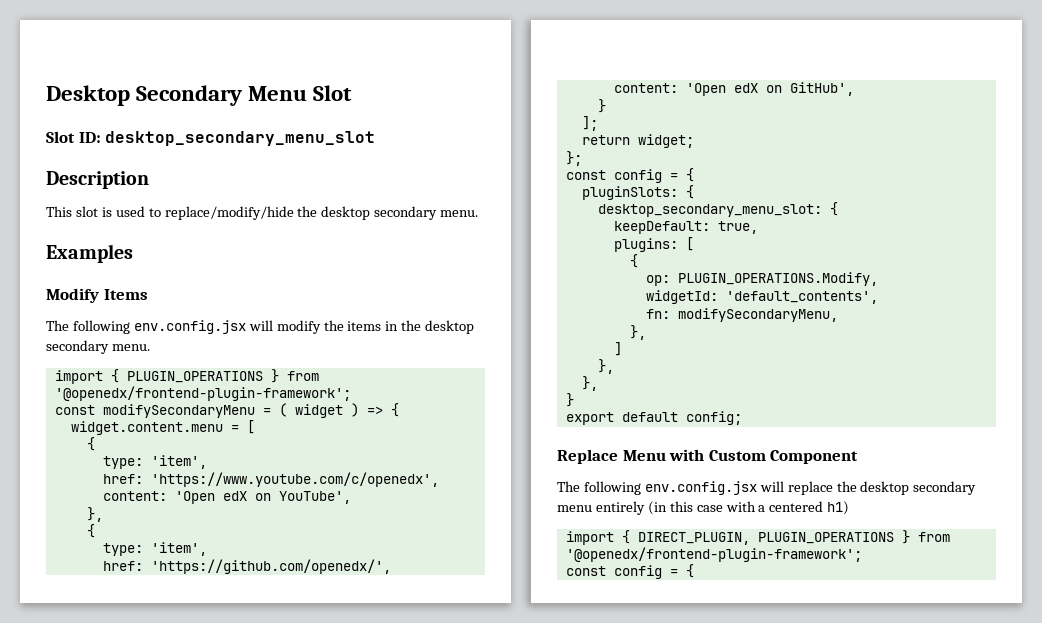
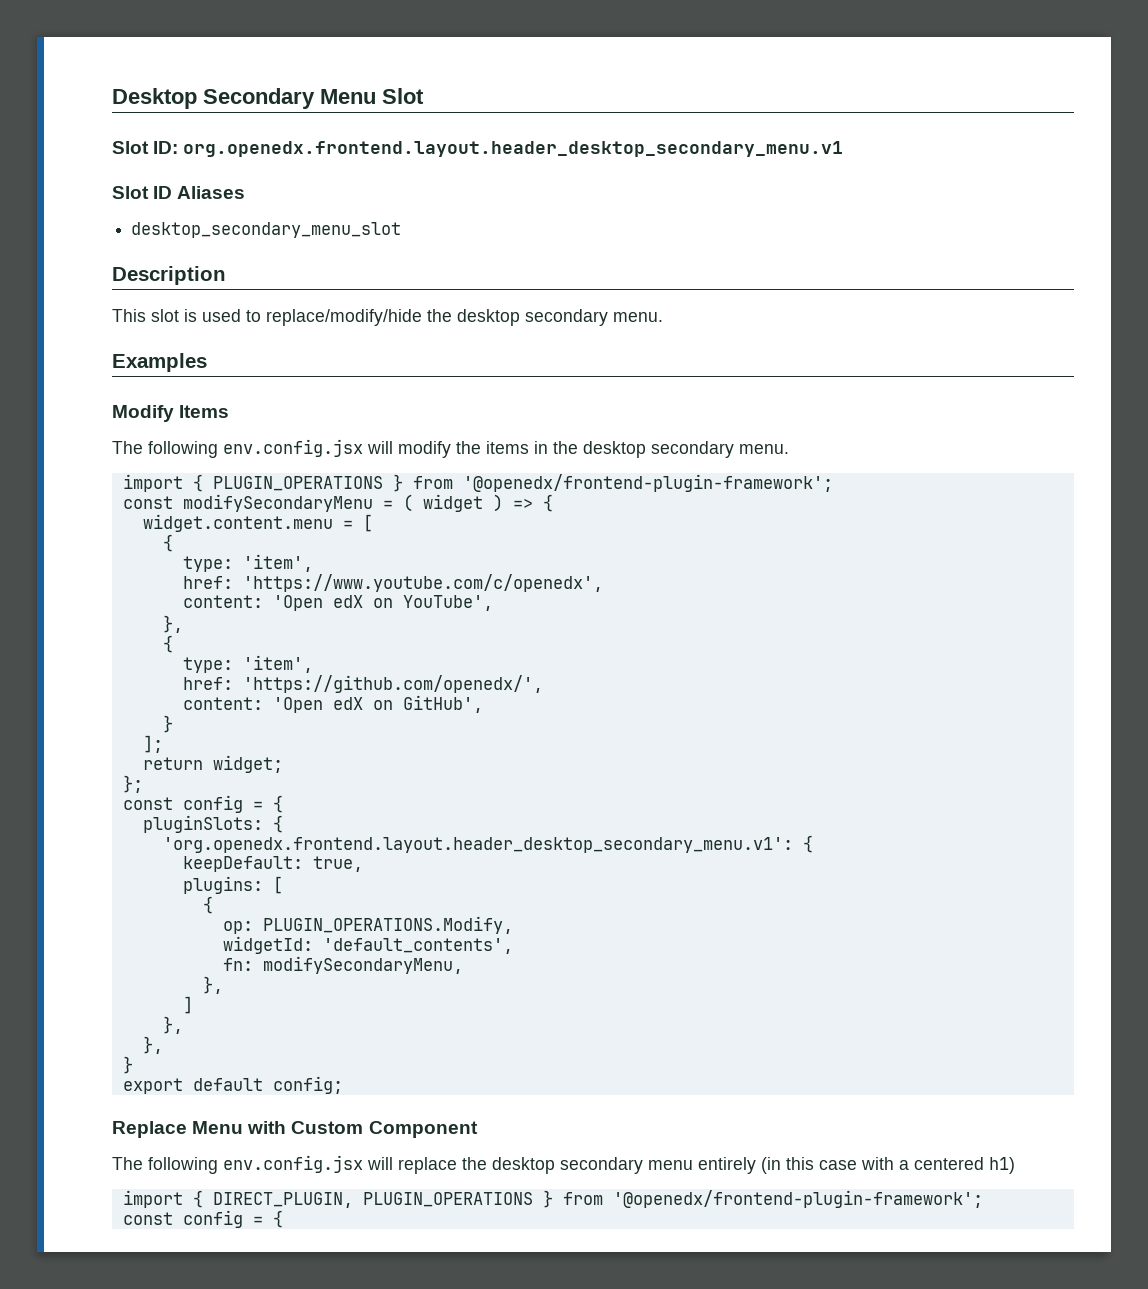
(101, 137) none -> [183,141,844,157] [112,186,246,199] org.openedx.frontend.layout.header_desktop_secondary_menu.v1 // Slot ID Aliases //
[597,204,822,217] desktop_secondary_menu_slot: -> [162,837,793,853] 'org.openedx.frontend.layout.header_desktop_secondary_menu.v1':

